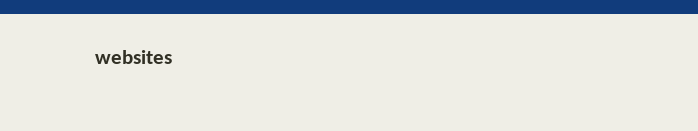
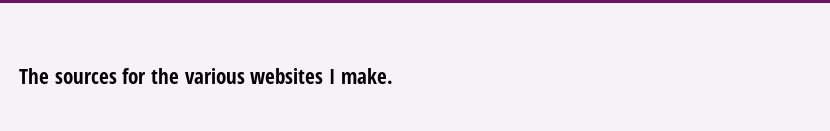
[95,50,172,64] websites -> [19,68,393,84] The sources for the various websites I make.

